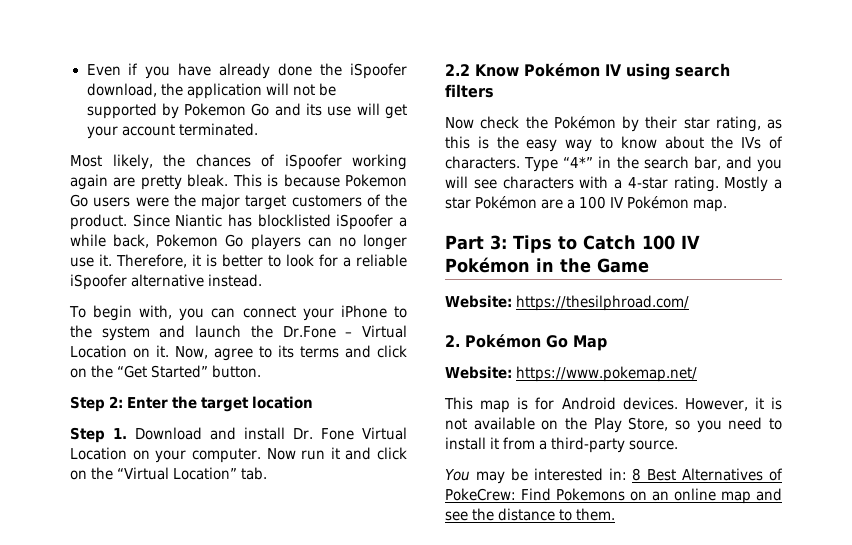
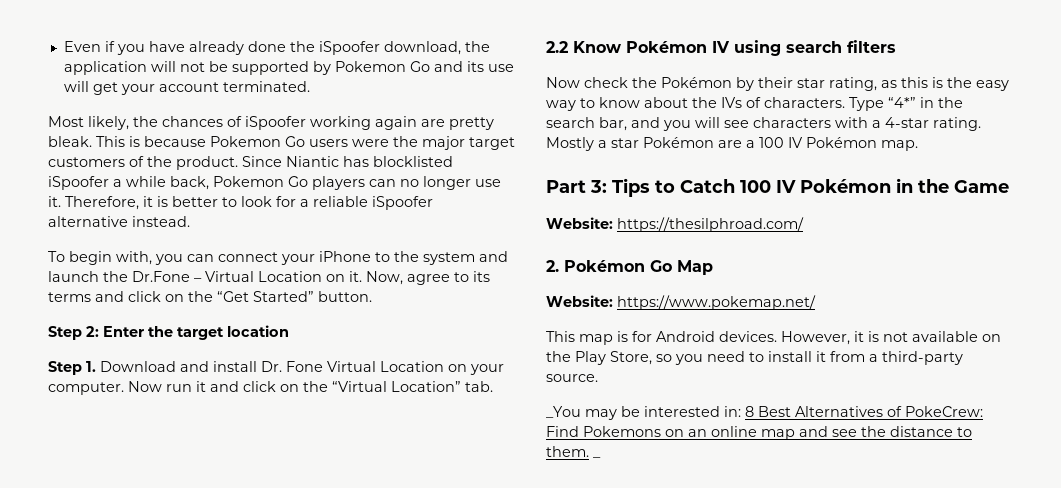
[445,469,470,481] You -> [546,406,581,418] _You
(616, 514) none -> [593,457,601,458] _

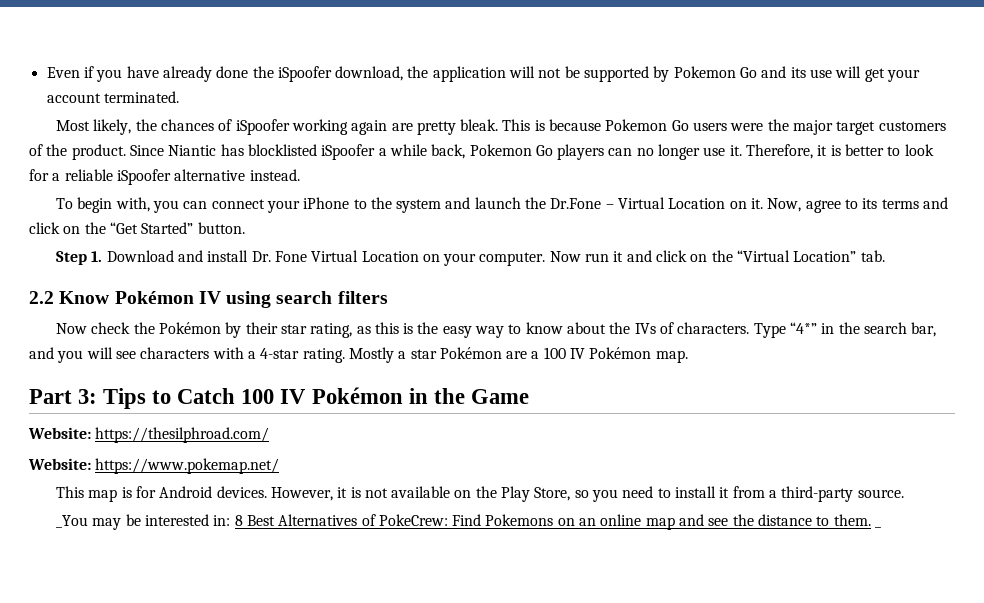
[48,325,289,340] // Step 2: Enter the target location -> (245, 228) none
[546,260,713,275] // 2. Pokémon Go Map -> (270, 435) none

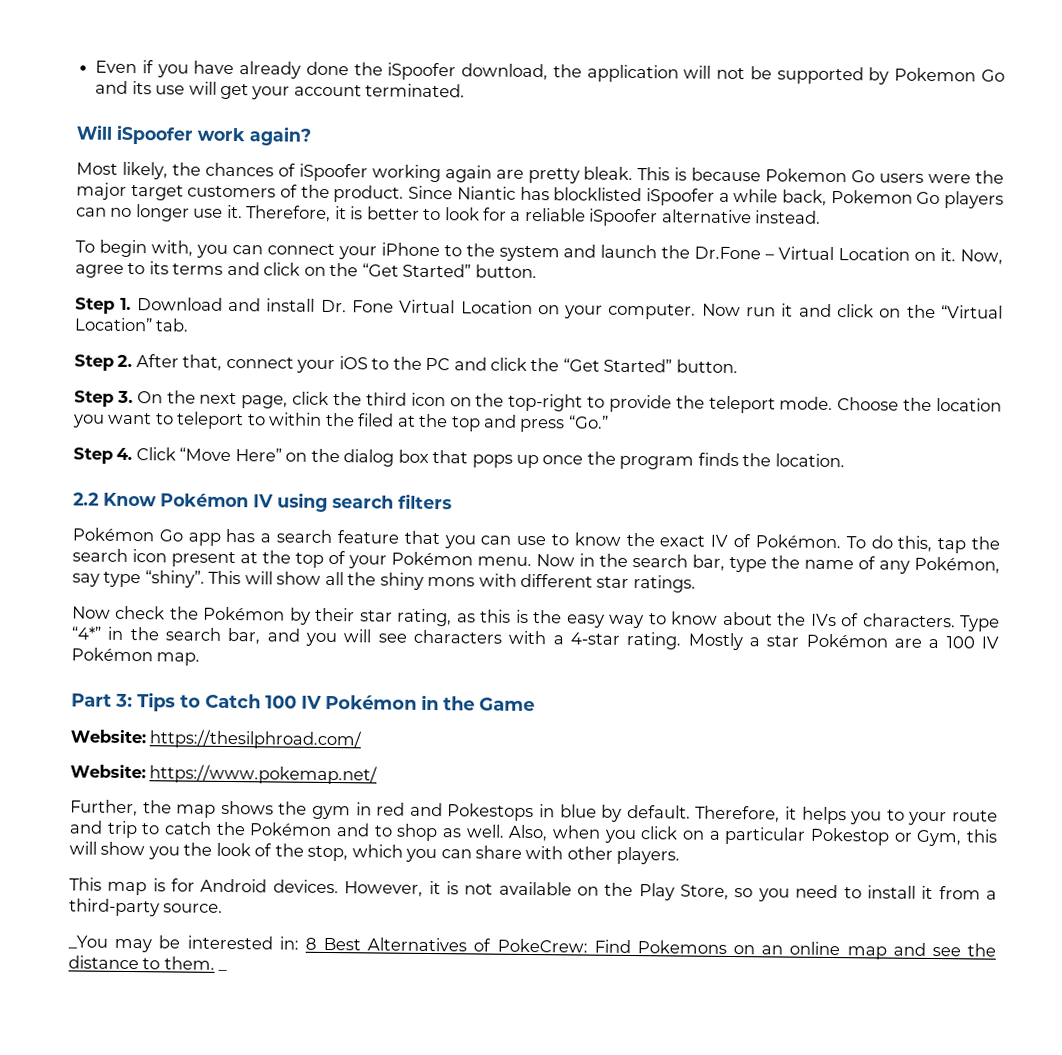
(179, 97) none -> [76,124,311,146] // Will iSpoofer work again?
(885, 256) none -> [74,354,738,374] [74,390,1003,414] [72,411,609,433] [73,447,845,470] // Step 2. After that, connect your iOS to the PC and click the “Get Started” button. // Step 3. On the next page, click the third icon on the top-right to provide the teleport mode. Choose the location you want to teleport to within the filed at the top and press “Go.” // Step 4. Click “Move Here” on the dialog box that pops up once the program finds the location.
(388, 297) none -> [72,527,1001,554] [72,548,1000,574] [72,570,696,593] // Pokémon Go app has a search feature that you can use to know the exact IV of Pokémon. To do this, tap the search icon present at the top of your Pokémon menu. Now in the search bar, type the name of any Pokémon, say type “shiny”. This will show all the shiny mons with different star ratings.
(280, 466) none -> [70,799,999,826] [69,820,998,847] [69,841,681,865] // Further, the map shows the gym in red and Pokestops in blue by default. Therefore, it helps you to your route and trip to catch the Pokémon and to shop as well. Also, when you click on a particular Pokestop or Gym, this will show you the look of the stop, which you can share with other players.

